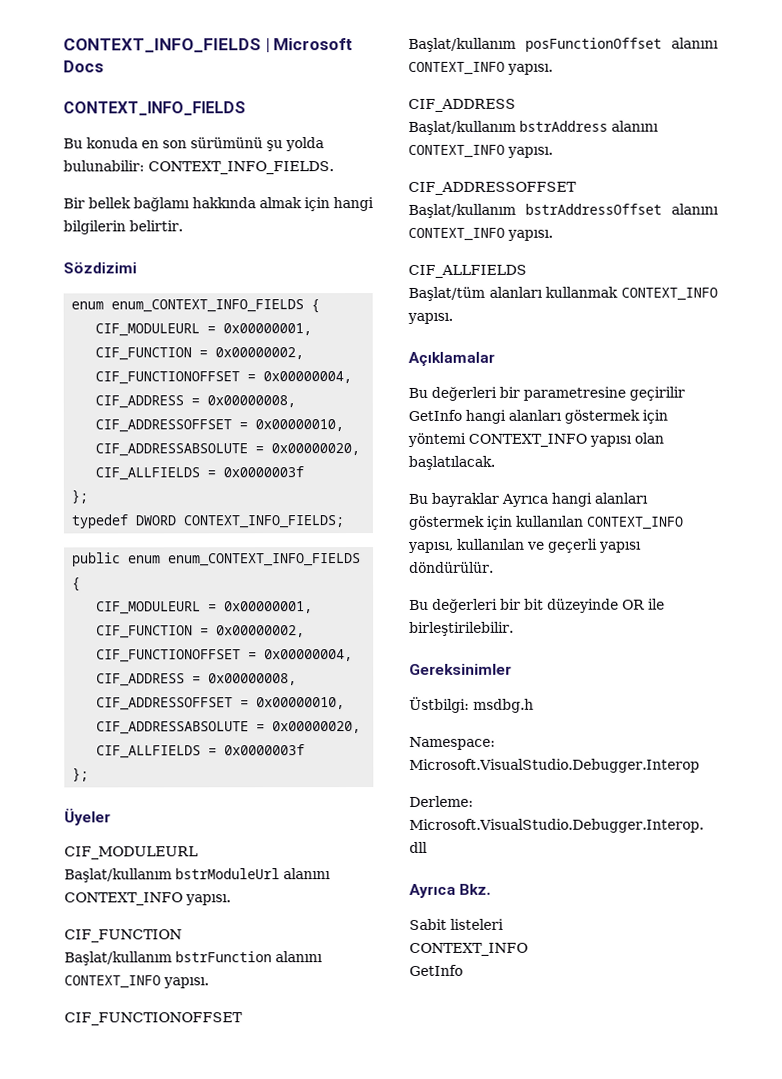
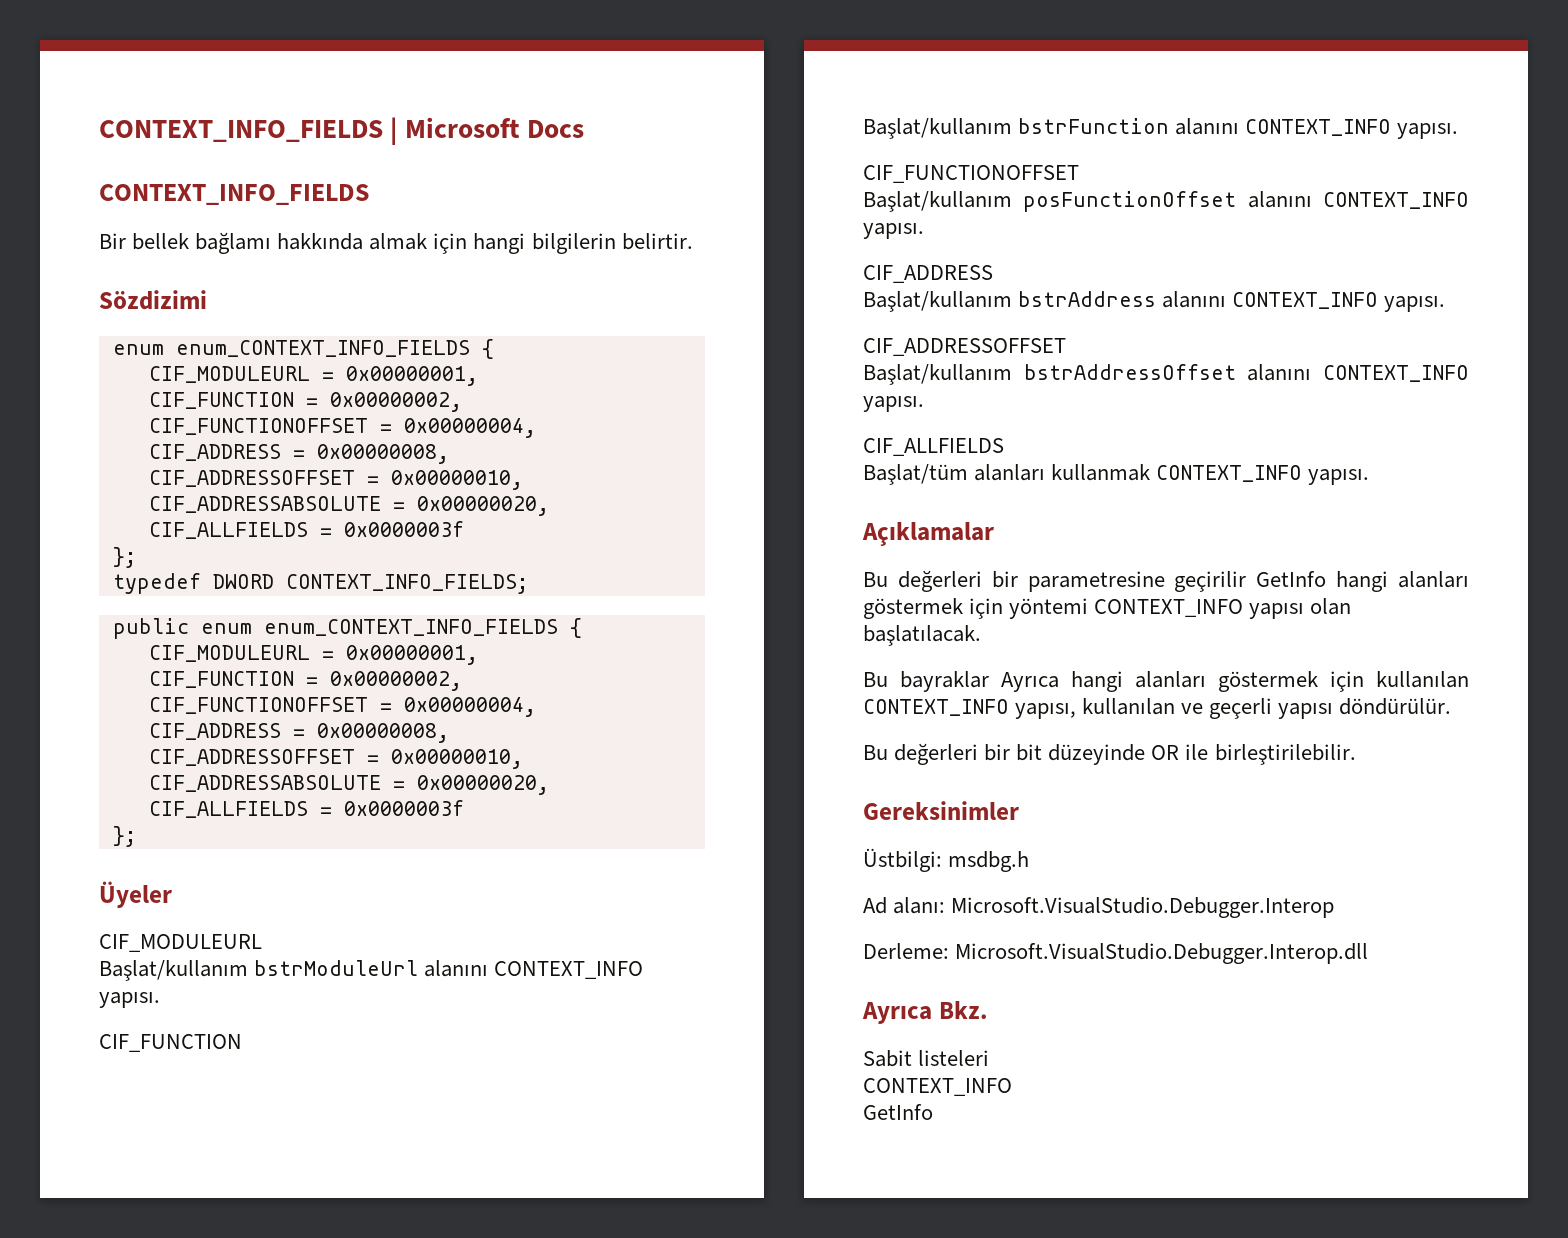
[63,137,324,152] [63,160,334,175] // Bu konuda en son sürümünü şu yolda bulunabilir: CONTEXT_INFO_FIELDS. -> (369, 194) none
[409,736,496,750] Namespace: -> [863,897,946,914] Ad alanı:

